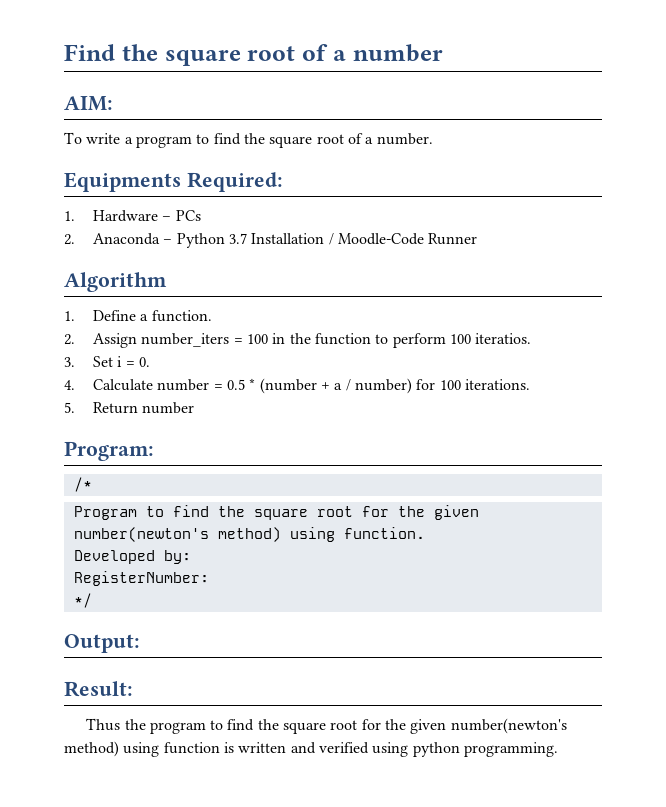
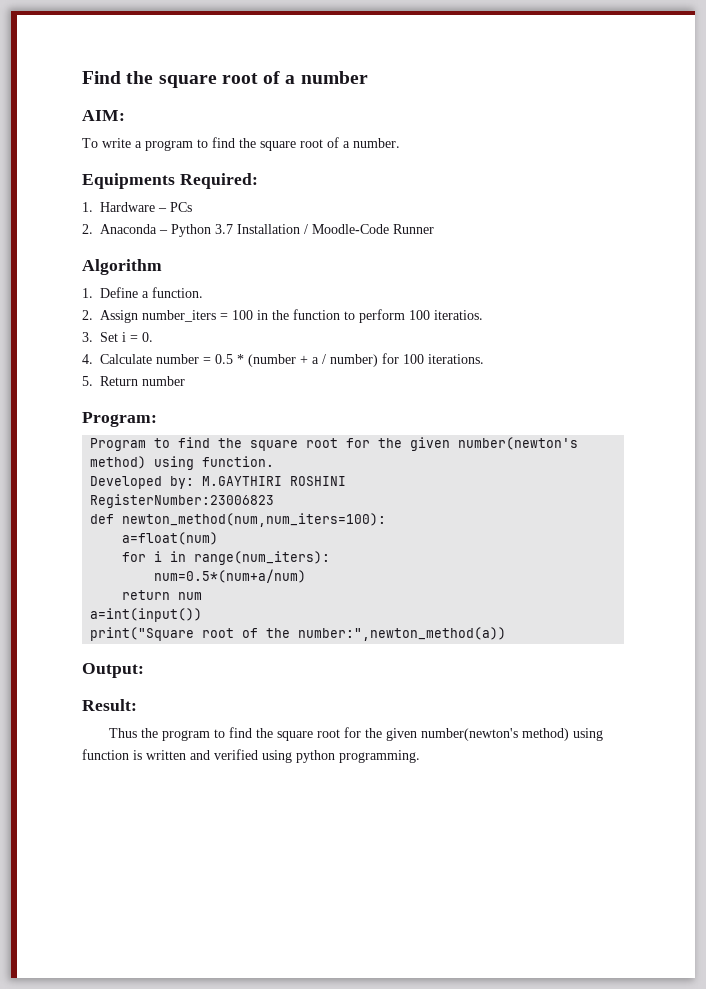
[73,477,92,492] // /* -> (157, 419) none
[73,571,209,586] [73,593,92,608] // RegisterNumber: // */ -> [202,476,347,486] [90,494,275,508] [90,513,387,527] [122,532,219,545] [122,551,331,565] [154,569,307,583] [122,590,203,600] [90,608,203,622] [90,627,507,641] M.GAYTHIRI ROSHINI // RegisterNumber:23006823 // def newton_method(num,num_iters=100): // a=float(num) // for i in range(num_iters): // num=0.5*(num+a/num) // return num // a=int(input()) // print("Square root of the number:",newton_method(a))

